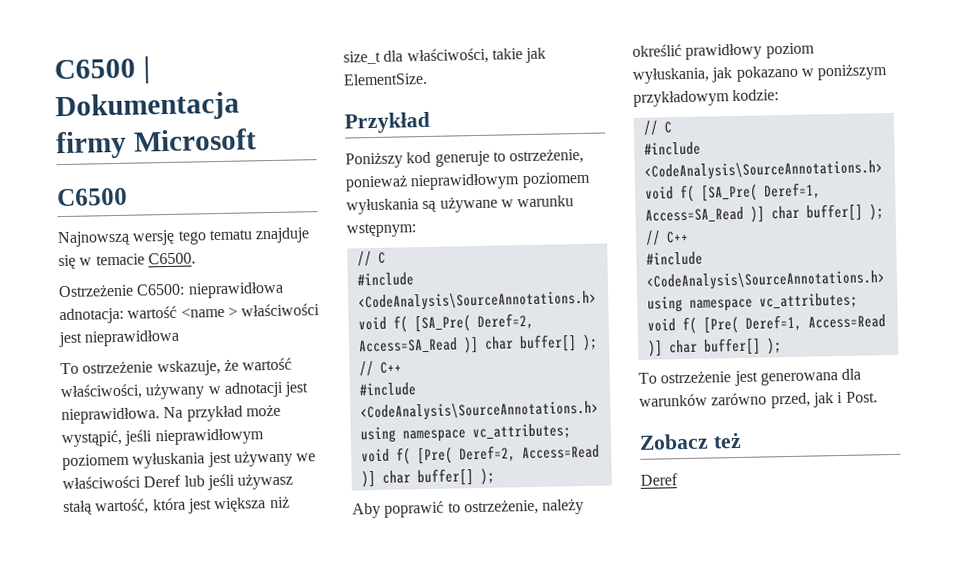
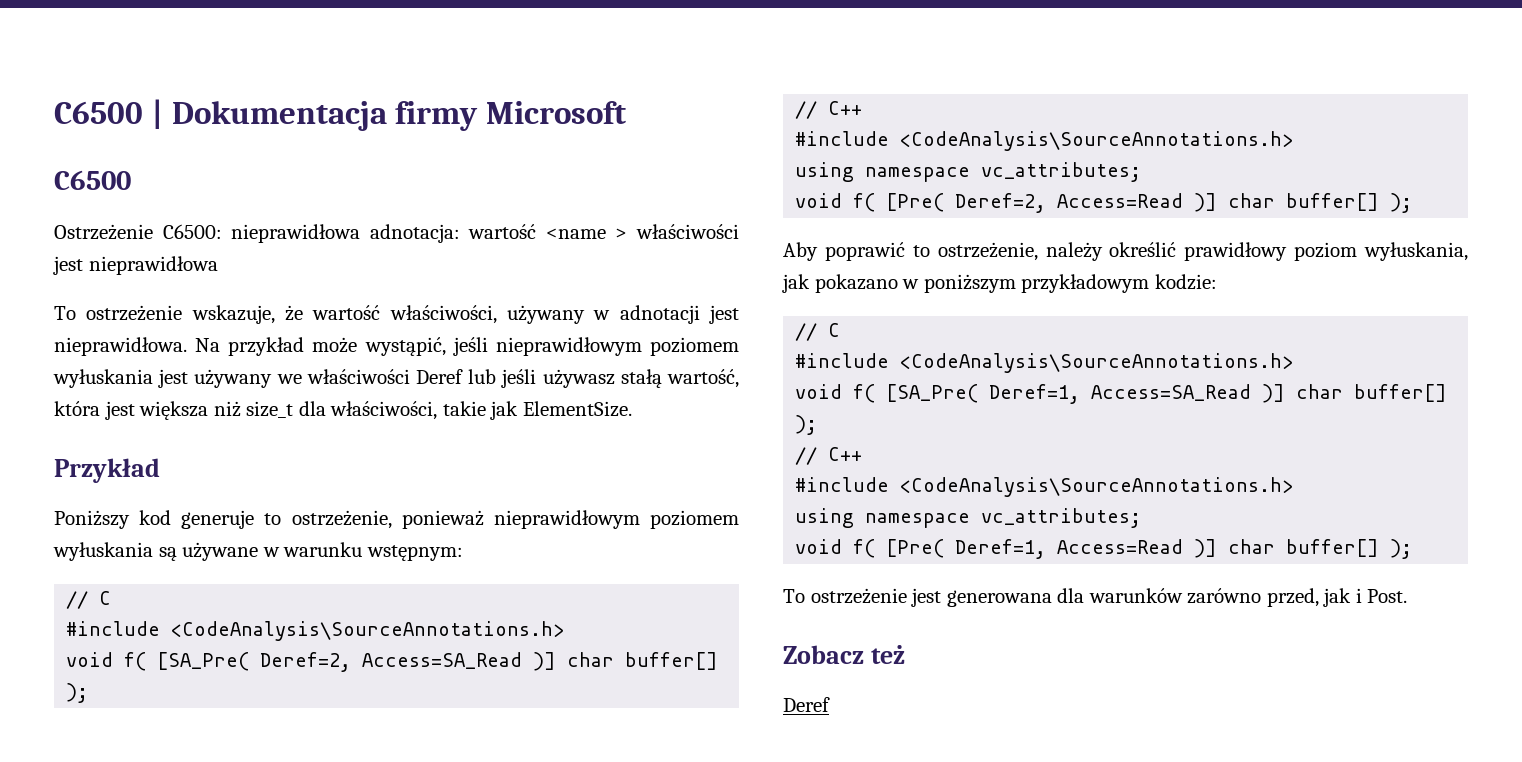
[57,227,311,248] [58,252,196,270] // Najnowszą wersję tego tematu znajduje się w temacie C6500. -> (131, 180) none

